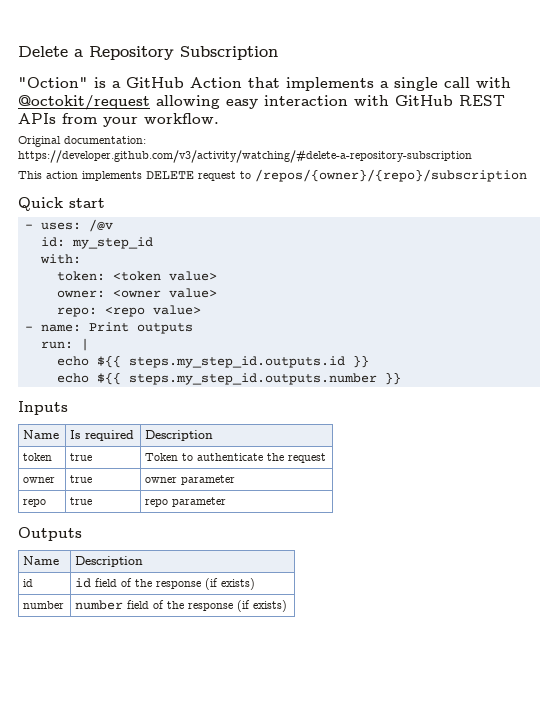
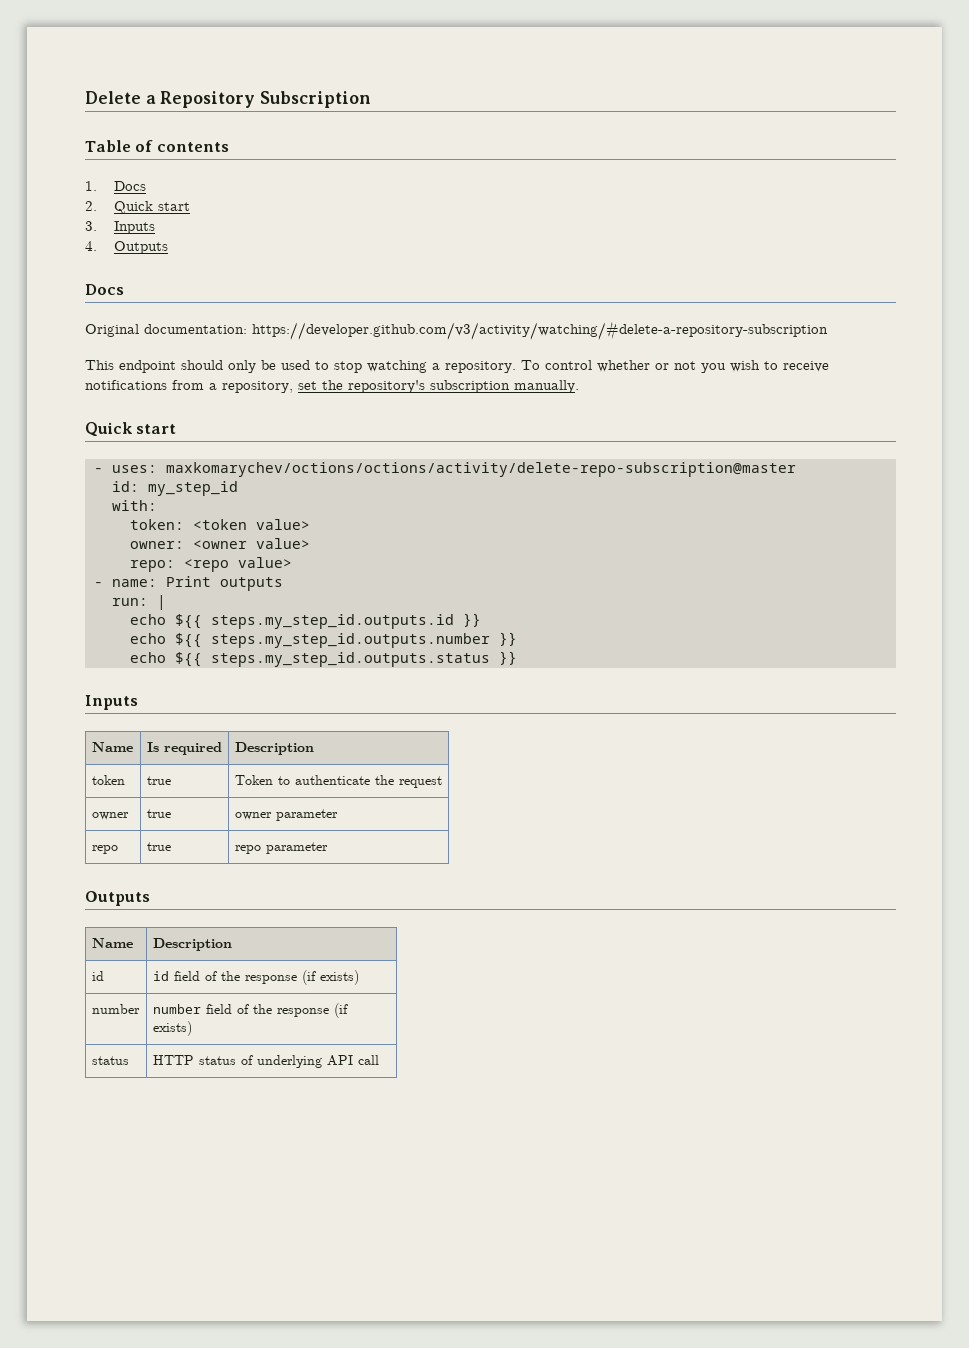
[18,77,511,91] [18,95,505,110] [18,113,219,127] [18,136,146,147] [18,149,472,163] [18,169,527,182] "Oction" is a GitHub Action that implements a single call with @octokit/request allowing easy interaction with GitHub REST APIs from your workflow. // Original documentation: https://developer.github.com/v3/activity/watching/#delete-a-repository-subscription // This action implements DELETE request to /repos/{owner}/{repo}/subscription -> [85,140,229,152] [85,181,146,191] [85,201,190,214] [85,221,155,234] [85,241,168,254] [85,284,124,295] [85,321,828,340] [85,360,829,373] [85,380,579,393] Table of contents // 1. Docs // 2. Quick start // 3. Inputs // 4. Outputs // Docs // Original documentation: https://developer.github.com/v3/activity/watching/#delete-a-repository-subscription // This endpoint should only be used to stop watching a repository. To control whether or not you wish to receive notifications from a repository, set the repository's subscription manually.
[88,219,113,232] /@v -> [166,462,796,477] maxkomarychev/octions/octions/activity/delete-repo-subscription@master
(401, 378) none -> [130,651,517,667] // echo ${{ steps.my_step_id.outputs.status }}
(288, 606) none -> [91,1056,129,1065] [152,1055,379,1068] // status | HTTP status of underlying API call

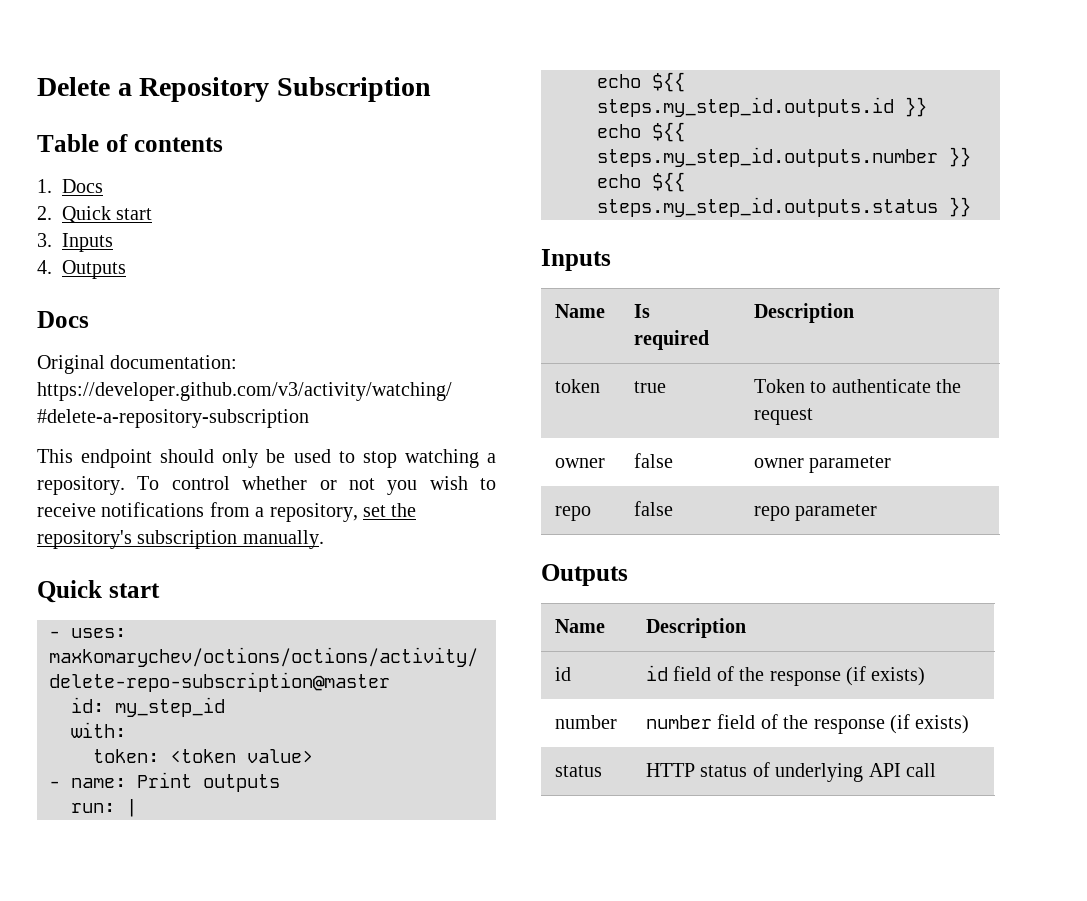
[130,538,310,549] [130,557,292,572] // owner: <owner value> // repo: <repo value> -> (313, 756) none
[146,809,171,818] true -> [634,453,674,468] false
[146,842,171,851] true -> [634,501,674,516] false

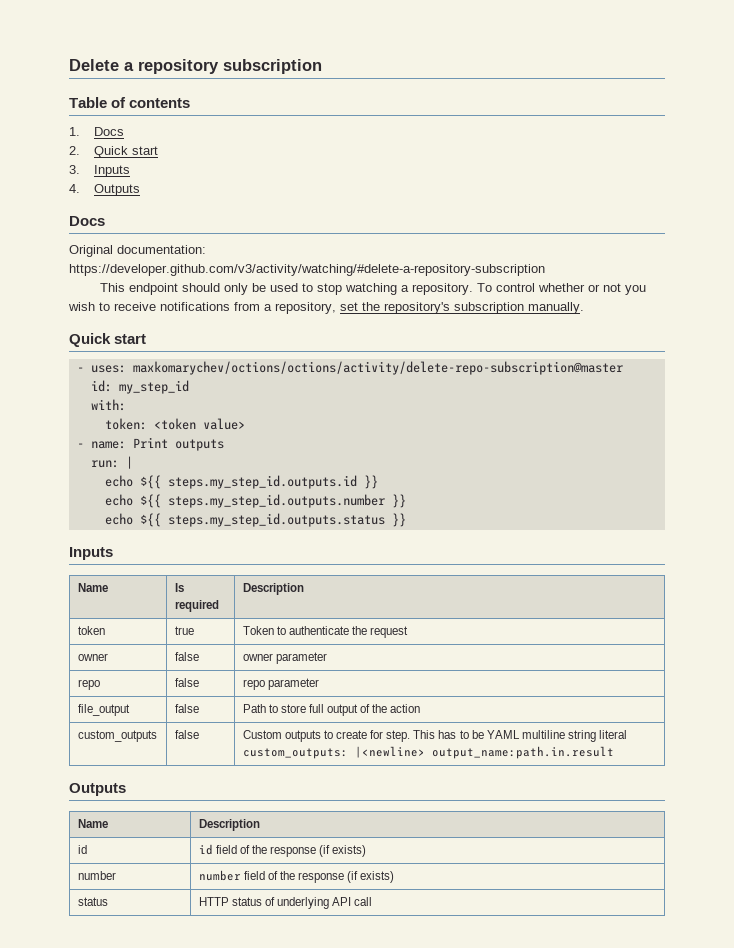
[139,77,431,102] Repository Subscription -> [138,59,322,74] repository subscription
(878, 512) none -> [77,704,130,716] [174,704,199,713] [242,704,421,716] [77,730,157,742] [174,730,199,739] [242,730,628,742] [242,746,614,759] // file_output | false | Path to store full output of the action // custom_outputs | false | Custom outputs to create for step. This has to be YAML multiline string literal custom_outputs: |<newline> output_name:path.in.result

